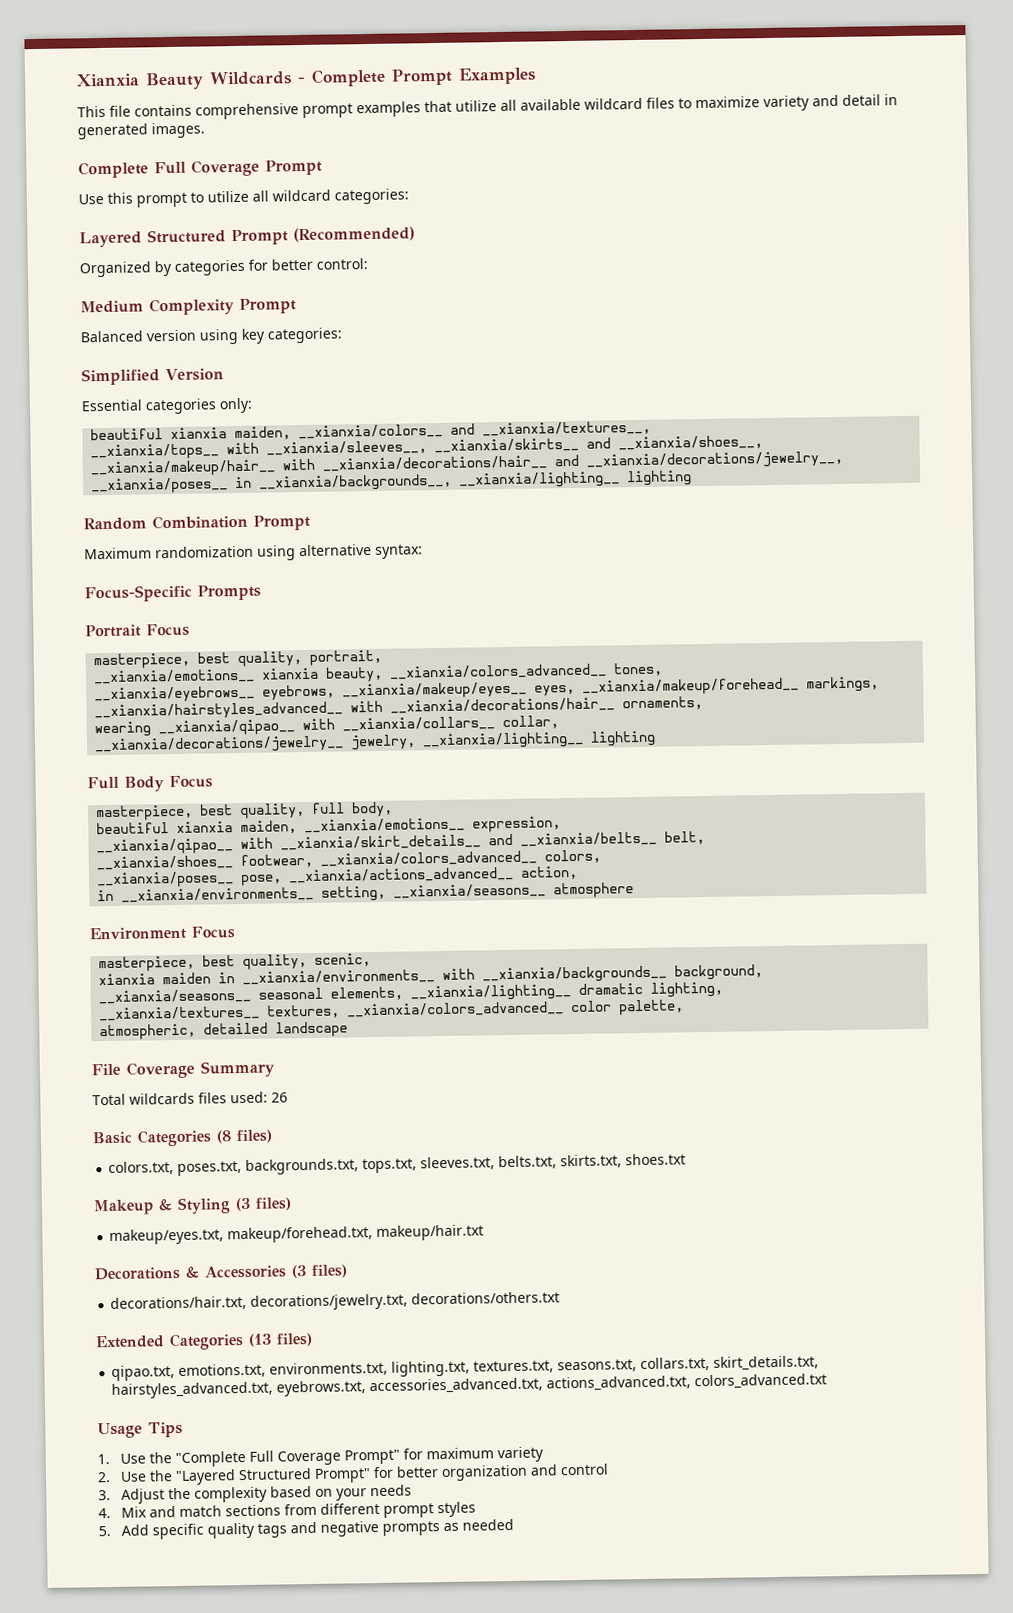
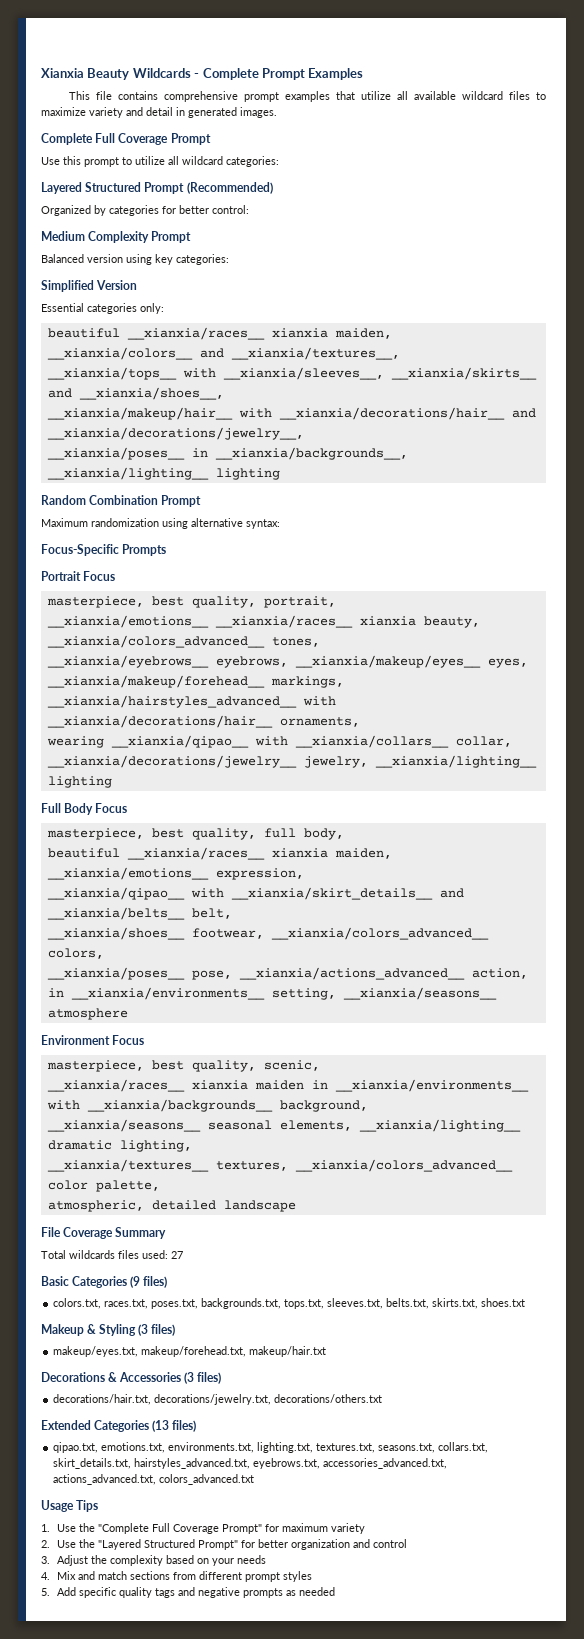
(164, 434) none -> [126,327,265,340] __xianxia/races__
(256, 676) none -> [214,615,353,628] __xianxia/races__
(170, 828) none -> [126,847,265,860] __xianxia/races__
(372, 960) none -> [46,1079,185,1092] __xianxia/races__
[271,1092,288,1103] 26 -> [171,1251,183,1259] 27
[216,1130,232,1144] (8 -> [130,1276,141,1288] (9
(175, 1168) none -> [104,1299,149,1309] races.txt,

